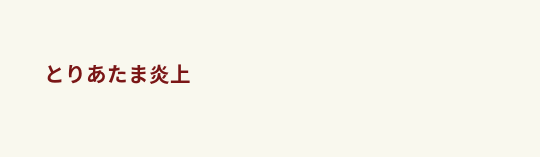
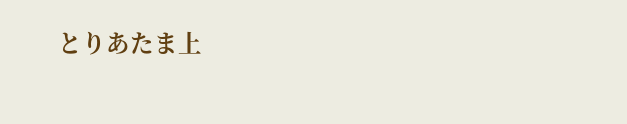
[149,64,170,84] 炎 -> (178, 43) none

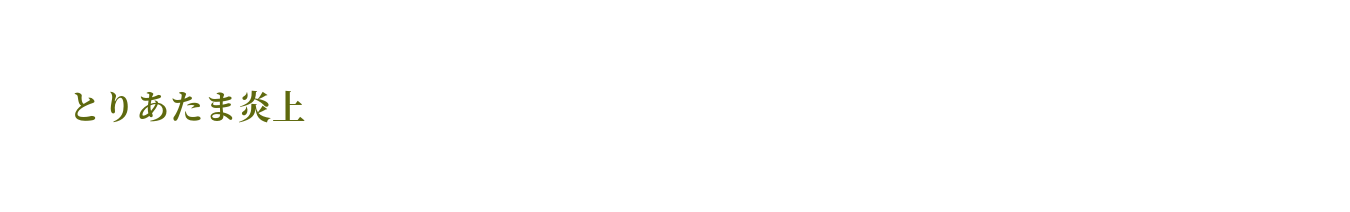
(178, 43) none -> [238,90,274,123] 炎

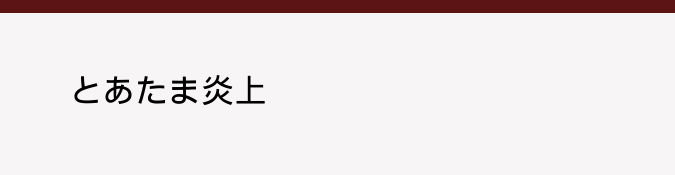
[102,91,136,123] り -> (102, 90) none

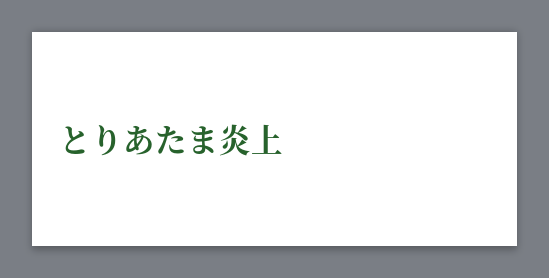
(102, 90) none -> [91,125,123,156] り

